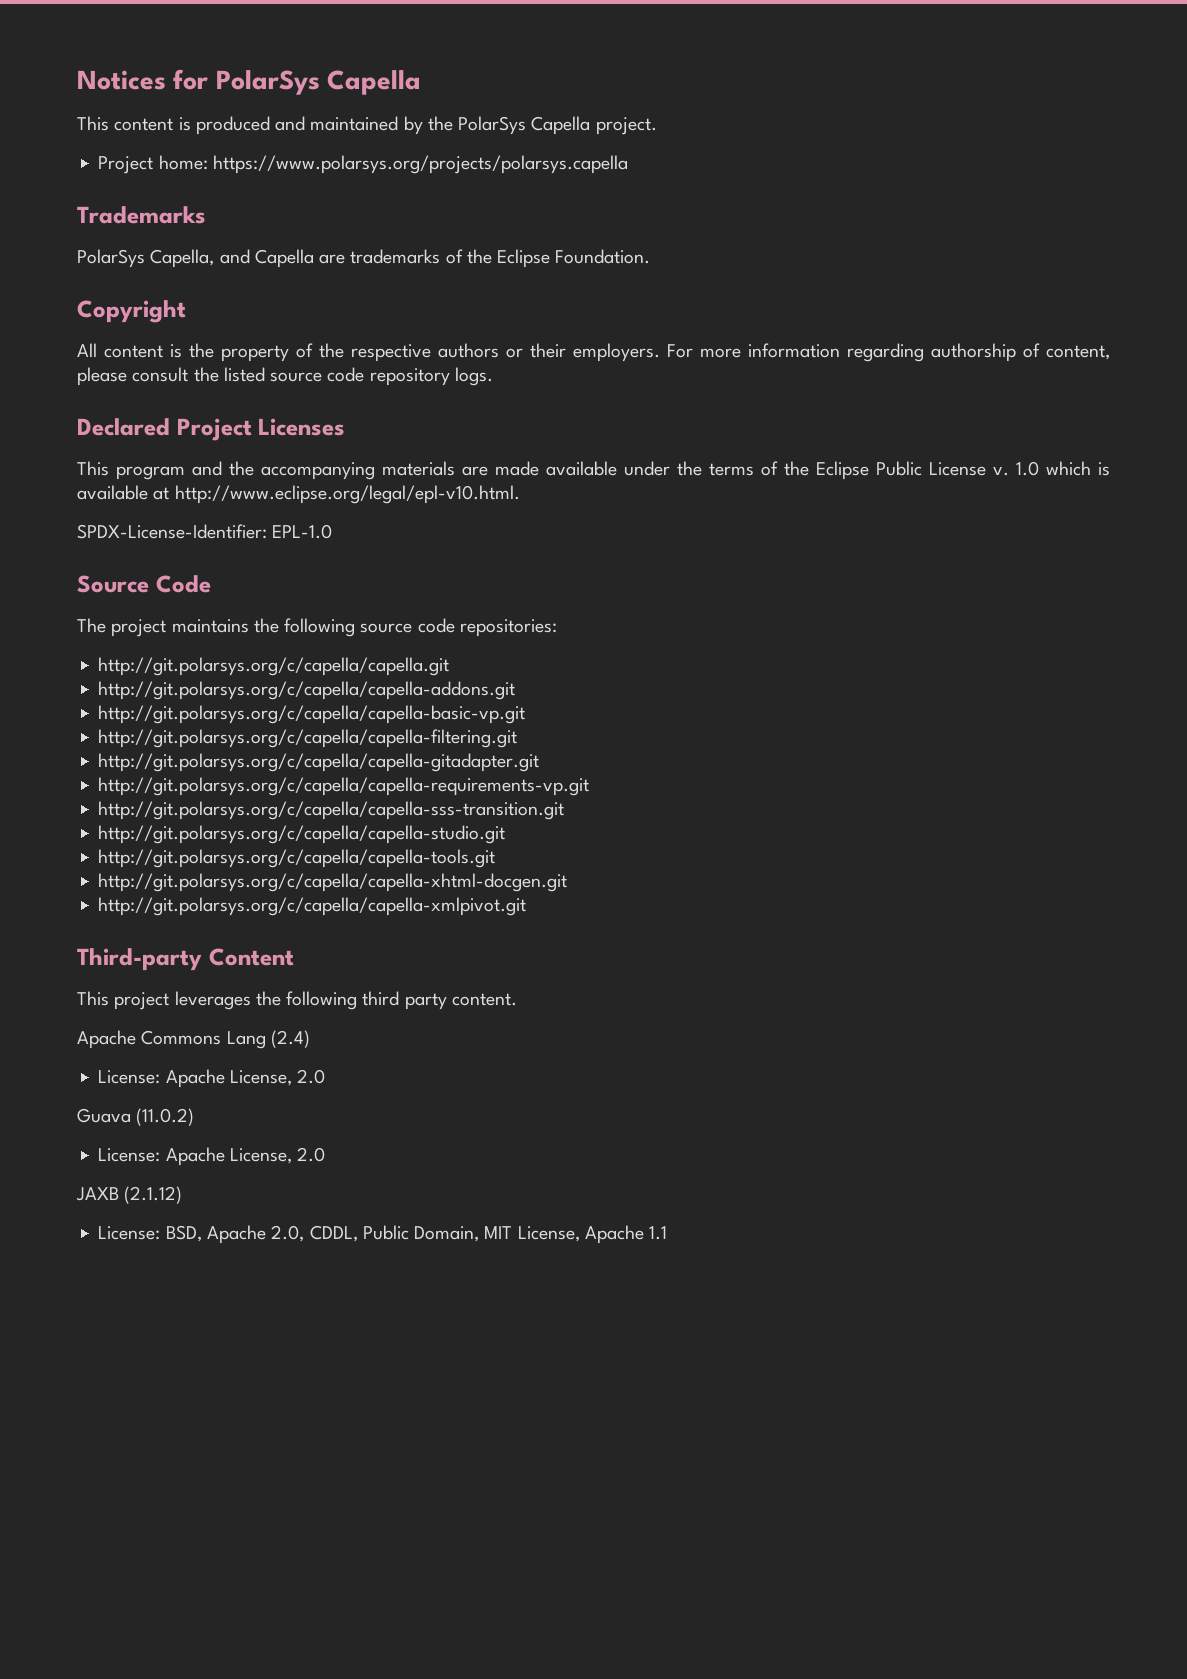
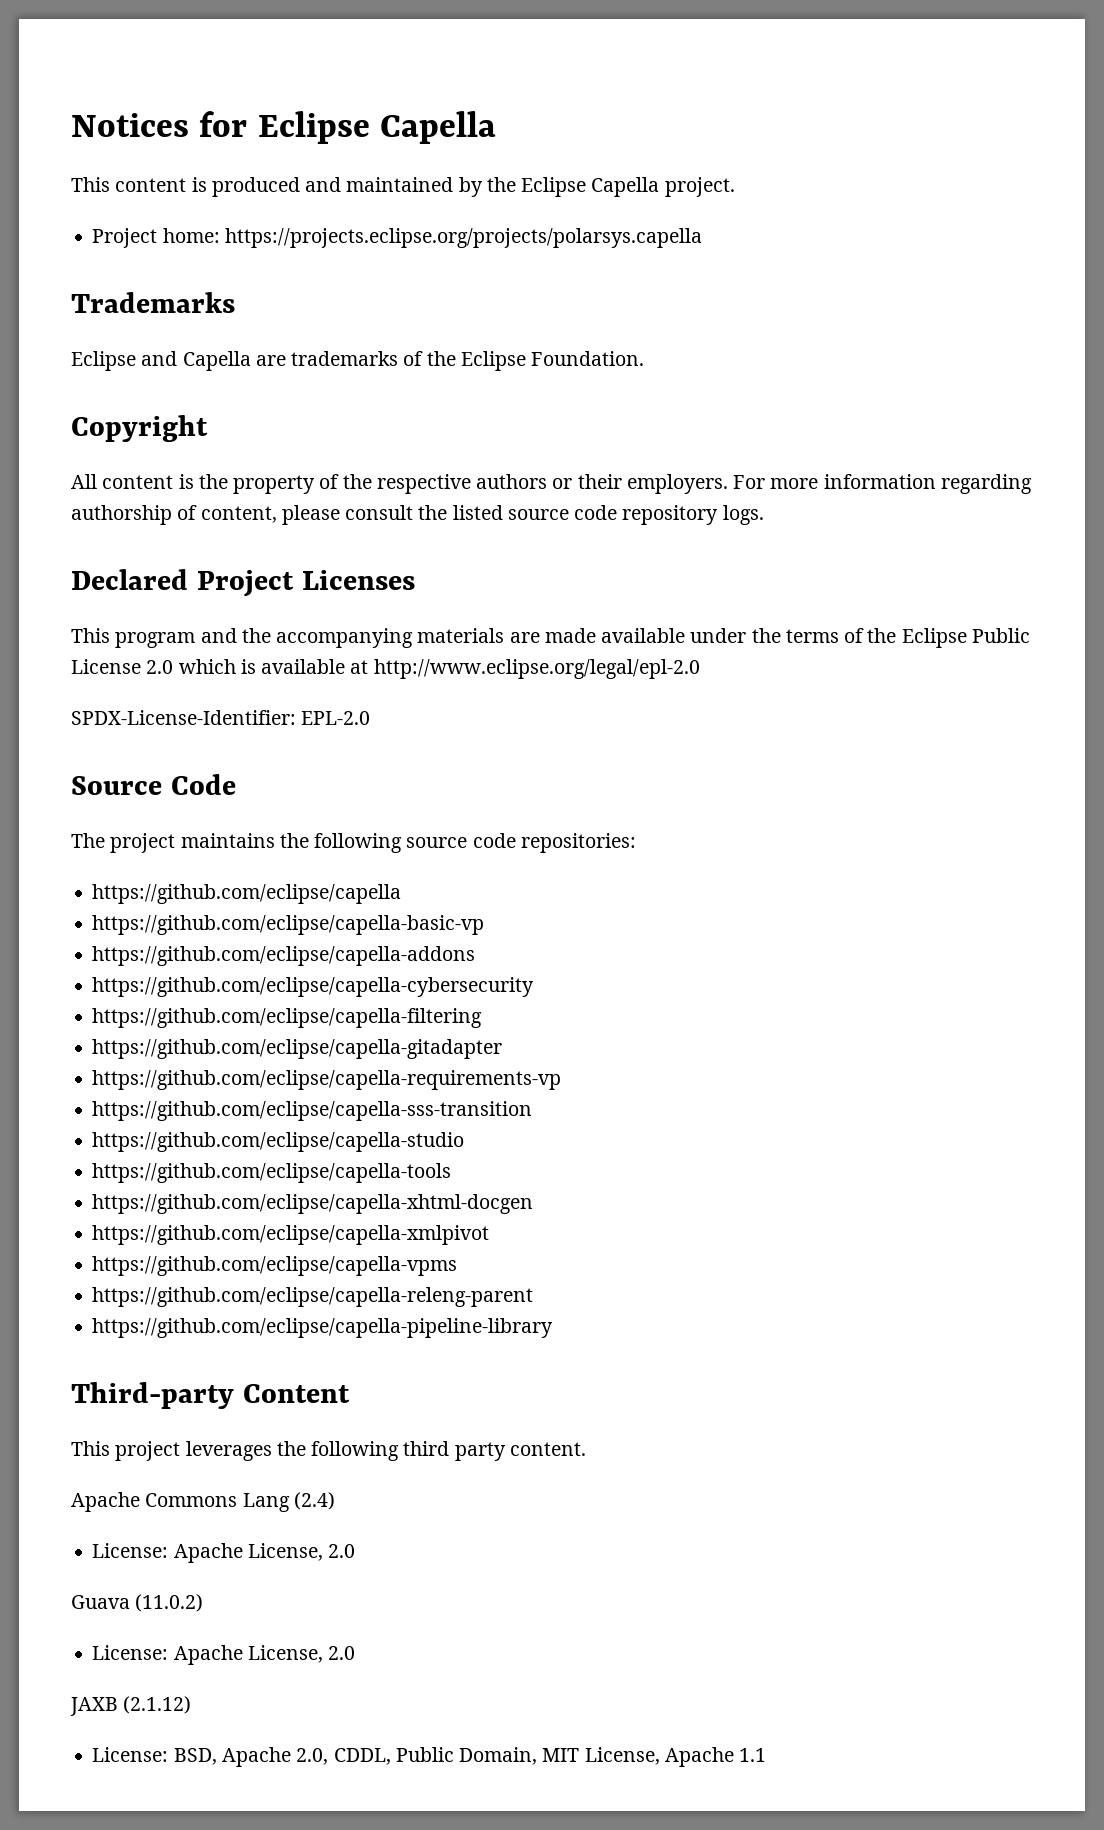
[215,70,320,95] PolarSys -> [257,111,370,144] Eclipse
[458,116,527,135] PolarSys -> [521,177,587,197] Eclipse
[212,155,628,174] https://www.polarsys.org/projects/polarsys.capella -> [224,228,702,248] https://projects.eclipse.org/projects/polarsys.capella
[77,249,215,268] PolarSys Capella, -> [71,351,136,371] Eclipse
[993,461,1039,476] v. 1.0 -> [146,660,174,674] 2.0
[174,485,520,504] http://www.eclipse.org/legal/epl-v10.html. -> [373,659,700,679] http://www.eclipse.org/legal/epl-2.0
[272,524,333,539] EPL-1.0 -> [301,711,371,725] EPL-2.0
[98,657,450,676] [98,681,516,700] [98,705,526,724] [98,729,518,748] [98,753,540,772] [98,777,590,796] [98,801,565,820] [98,825,506,844] [98,849,496,868] [98,873,568,892] [98,897,527,916] http://git.polarsys.org/c/capella/capella.git // http://git.polarsys.org/c/capella/capella-addons.git // http://git.polarsys.org/c/capella/capella-basic-vp.git // http://git.polarsys.org/c/capella/capella-filtering.git // http://git.polarsys.org/c/capella/capella-gitadapter.git // http://git.polarsys.org/c/capella/capella-requirements-vp.git // http://git.polarsys.org/c/capella/capella-sss-transition.git // http://git.polarsys.org/c/capella/capella-studio.git // http://git.polarsys.org/c/capella/capella-tools.git // http://git.polarsys.org/c/capella/capella-xhtml-docgen.git // http://git.polarsys.org/c/capella/capella-xmlpivot.git -> [92,884,402,904] [92,915,485,935] [92,946,476,966] [92,977,535,997] [92,1008,483,1028] [92,1039,503,1059] [92,1070,562,1090] [92,1101,533,1121] [92,1132,465,1152] [92,1163,452,1183] [92,1194,534,1214] [92,1225,490,1245] [92,1256,458,1276] [92,1287,534,1307] [92,1318,554,1338] https://github.com/eclipse/capella // https://github.com/eclipse/capella-basic-vp // https://github.com/eclipse/capella-addons // https://github.com/eclipse/capella-cybersecurity // https://github.com/eclipse/capella-filtering // https://github.com/eclipse/capella-gitadapter // https://github.com/eclipse/capella-requirements-vp // https://github.com/eclipse/capella-sss-transition // https://github.com/eclipse/capella-studio // https://github.com/eclipse/capella-tools // https://github.com/eclipse/capella-xhtml-docgen // https://github.com/eclipse/capella-xmlpivot // https://github.com/eclipse/capella-vpms // https://github.com/eclipse/capella-releng-parent // https://github.com/eclipse/capella-pipeline-library

